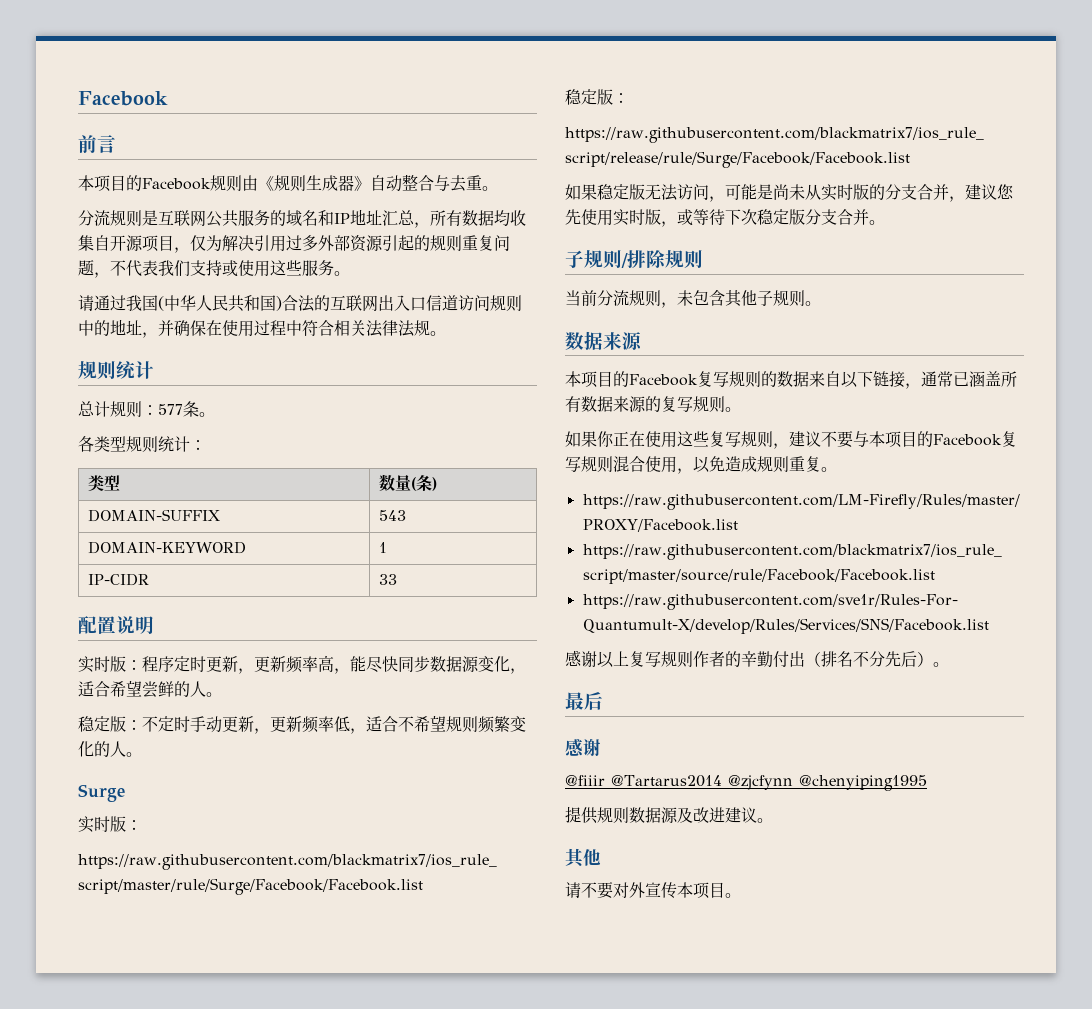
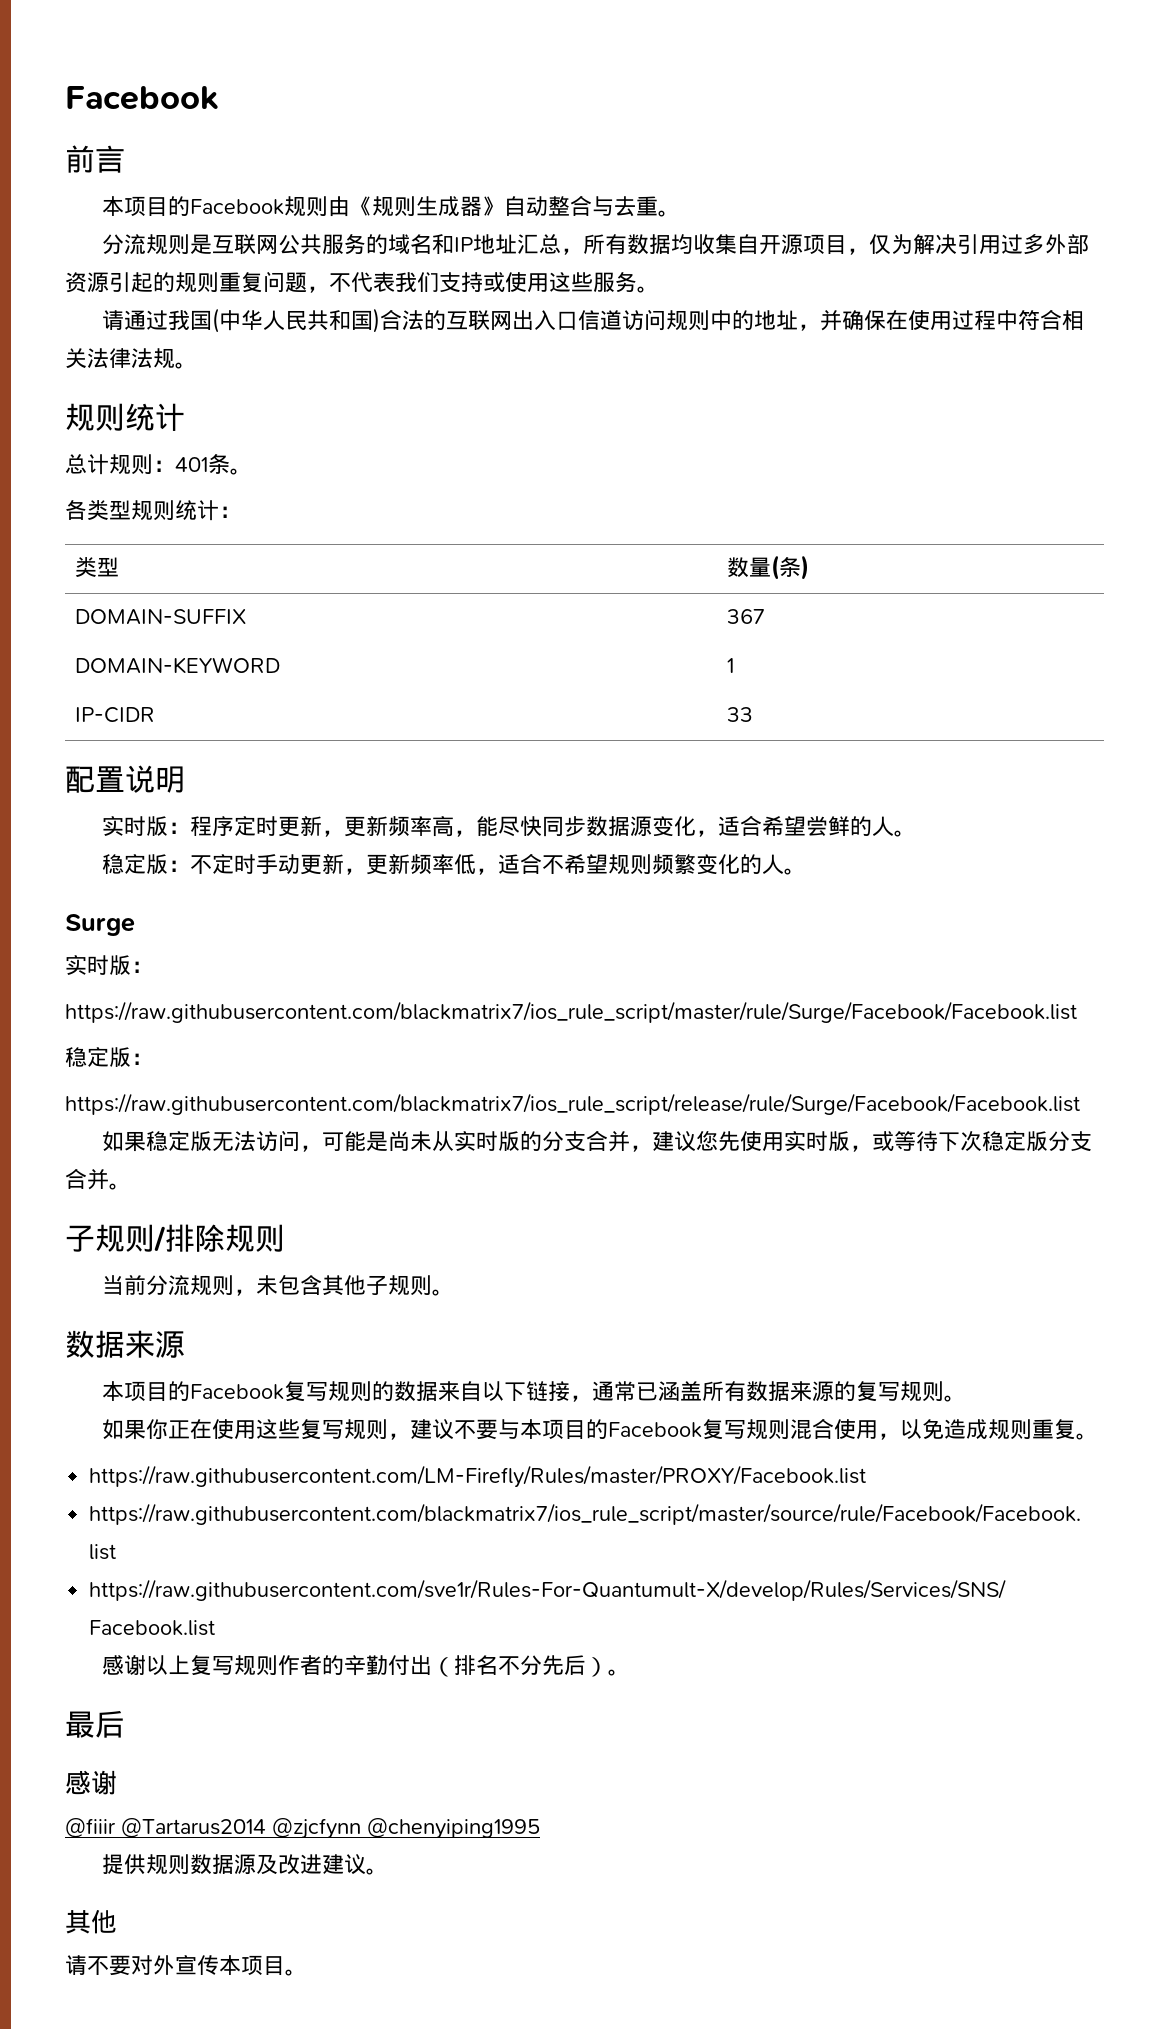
[158,404,183,415] 577 -> [175,457,208,472] 401
[379,510,407,521] 543 -> [726,609,765,624] 367

